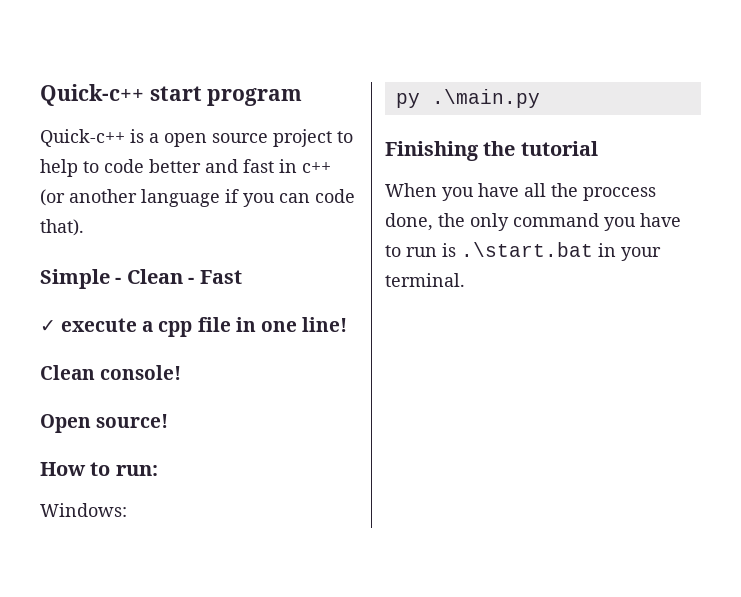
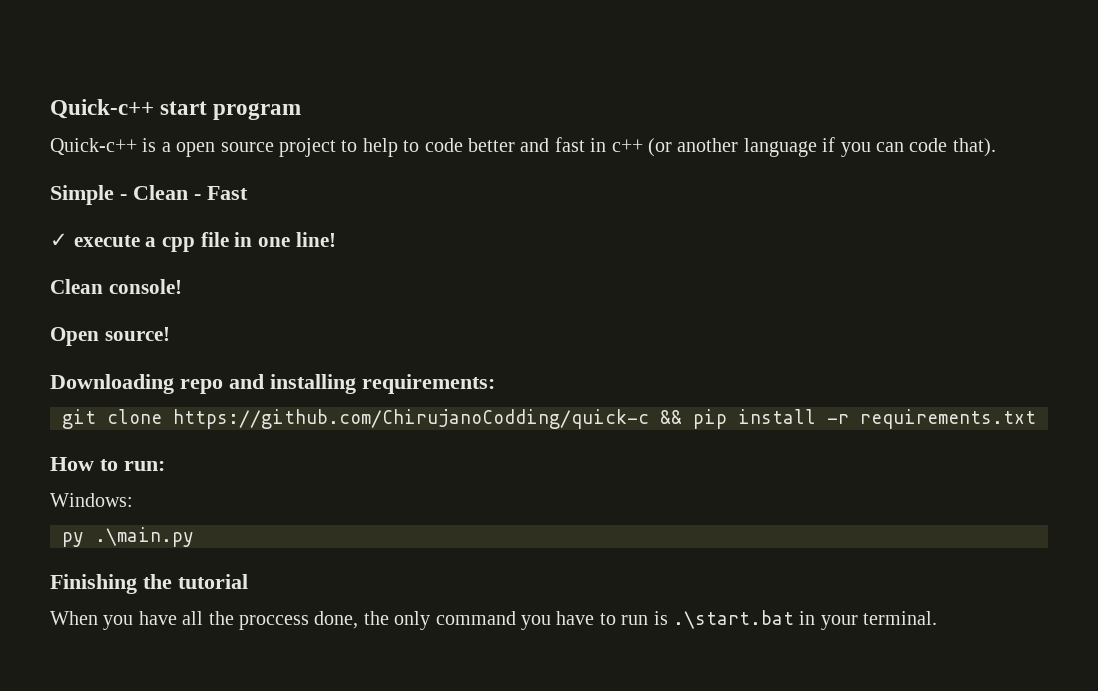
(169, 421) none -> [50,374,495,394] [62,409,1036,429] // Downloading repo and installing requirements: // git clone https://github.com/ChirujanoCodding/quick-c && pip install -r requirements.txt

